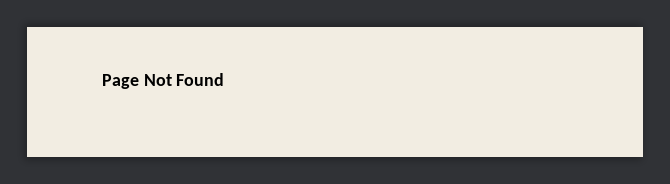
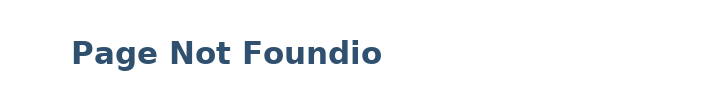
[176,73,225,86] Found -> [241,40,382,64] Foundio

